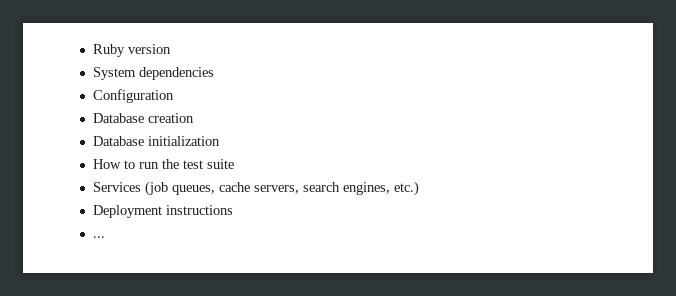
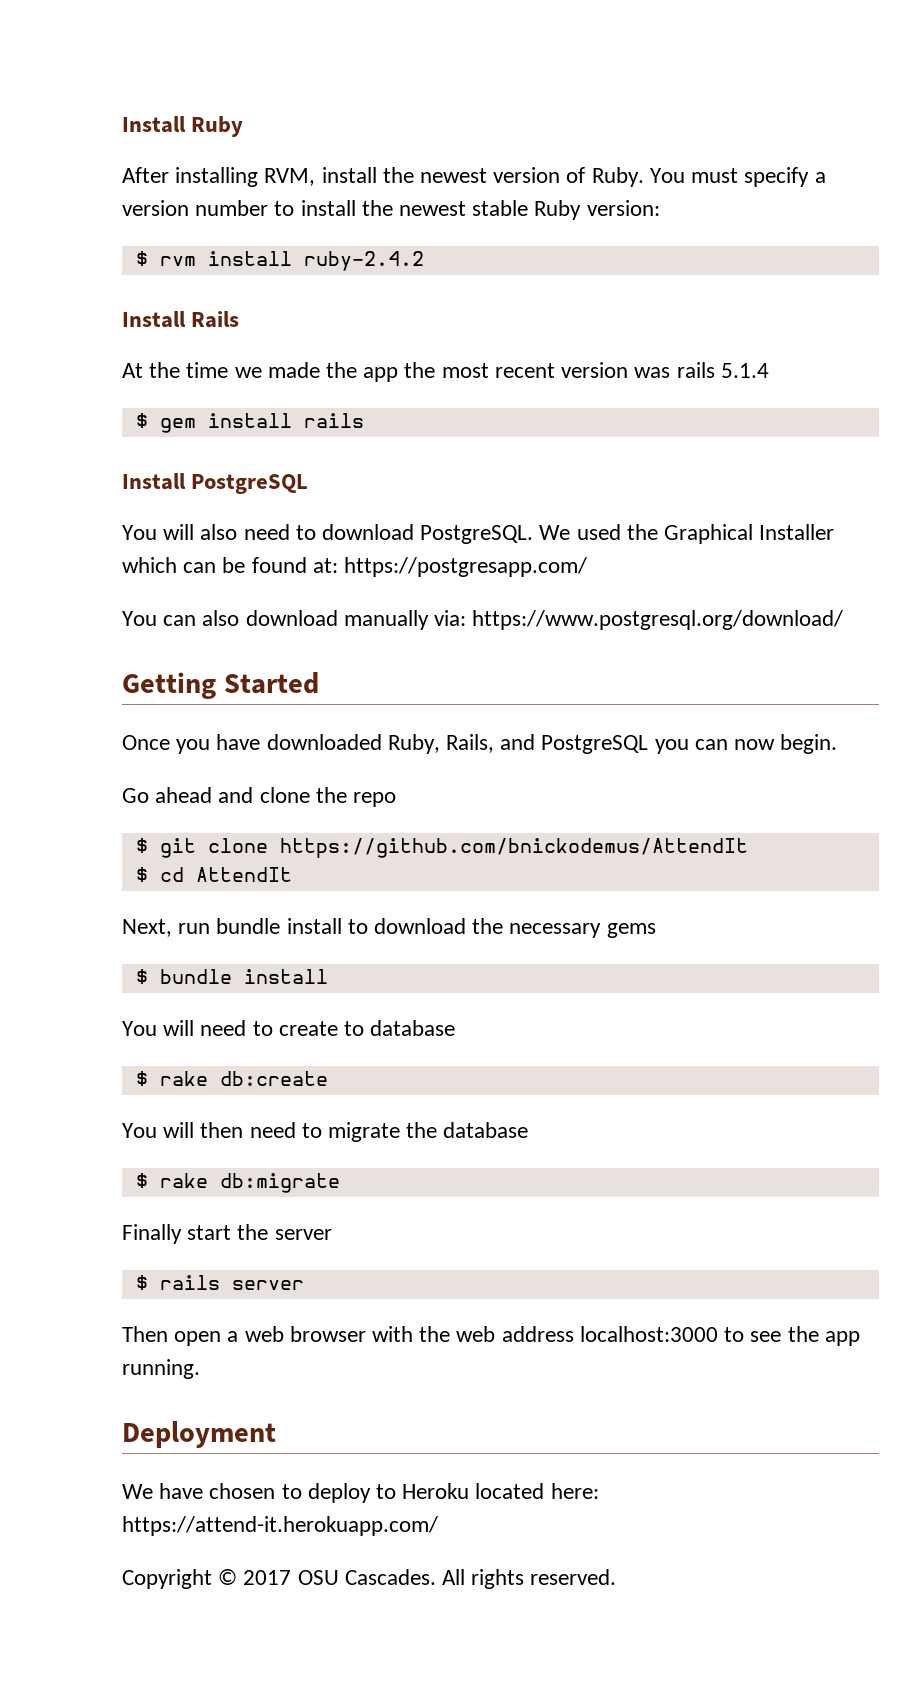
[92,44,171,57] [92,67,214,80] [92,89,174,103] [92,113,194,123] [92,136,220,146] [92,159,234,169] [92,181,419,196] [92,205,233,218] [92,236,105,238] Ruby version // System dependencies // Configuration // Database creation // Database initialization // How to run the test suite // Services (job queues, cache servers, search engines, etc.) // Deployment instructions // ... -> [122,116,244,137] [122,167,826,187] [122,200,660,220] [135,251,424,271] [122,311,240,328] [122,362,769,382] [135,413,364,433] [122,473,309,494] [122,524,835,544] [122,557,588,577] [122,610,844,630] [122,672,319,699] [122,734,838,754] [122,787,397,807] [135,838,748,858] [135,867,292,882] [122,918,656,938] [135,969,328,984] [122,1020,456,1036] [135,1071,328,1086] [122,1122,529,1142] [135,1173,340,1193] [122,1224,332,1244] [135,1275,304,1290] [122,1326,860,1346] [122,1359,200,1379] [122,1421,276,1448] [122,1483,599,1503] [122,1516,438,1536] [122,1569,617,1589] Install Ruby // After installing RVM, install the newest version of Ruby. You must specify a version number to install the newest stable Ruby version: // $ rvm install ruby-2.4.2 // Install Rails // At the time we made the app the most recent version was rails 5.1.4 // $ gem install rails // Install PostgreSQL // You will also need to download PostgreSQL. We used the Graphical Installer which can be found at: https://postgresapp.com/ // You can also download manually via: https://www.postgresql.org/download/ // Getting Started // Once you have downloaded Ruby, Rails, and PostgreSQL you can now begin. // Go ahead and clone the repo // $ git clone https://github.com/bnickodemus/AttendIt // $ cd AttendIt // Next, run bundle install to download the necessary gems // $ bundle install // You will need to create to database // $ rake db:create // You will then need to migrate the database // $ rake db:migrate // Finally start the server // $ rails server // Then open a web browser with the web address localhost:3000 to see the app running. // Deployment // We have chosen to deploy to Heroku located here: https://attend-it.herokuapp.com/ // Copyright © 2017 OSU Cascades. All rights reserved.

